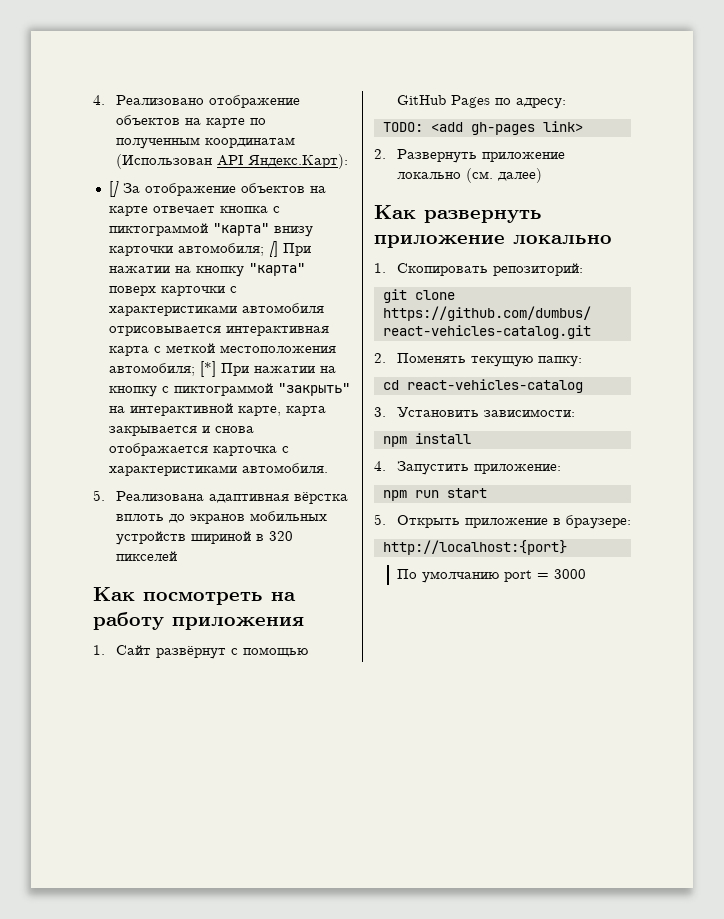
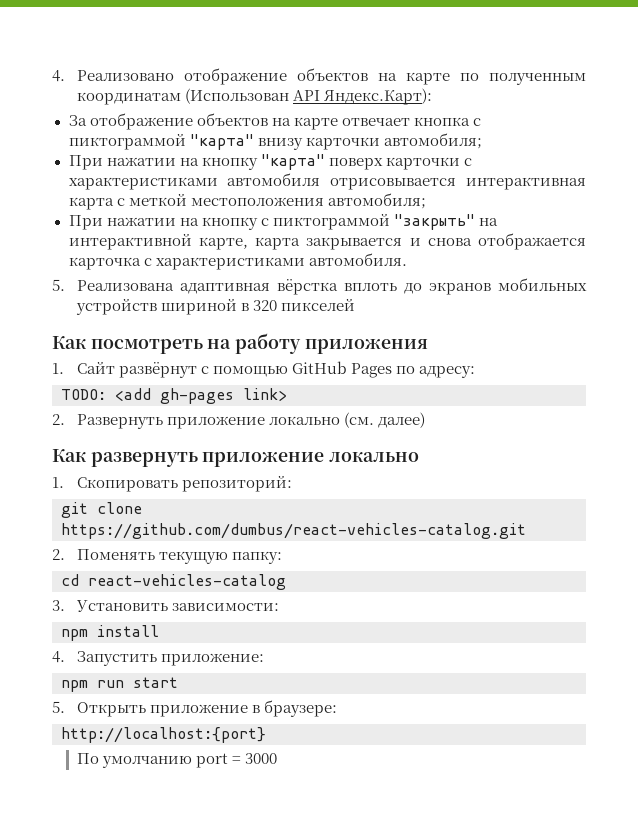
[108,181,119,197] [] -> (433, 96) none
[268,241,278,257] [] -> (482, 141) //
[199,361,216,377] [*] -> (426, 201) //

